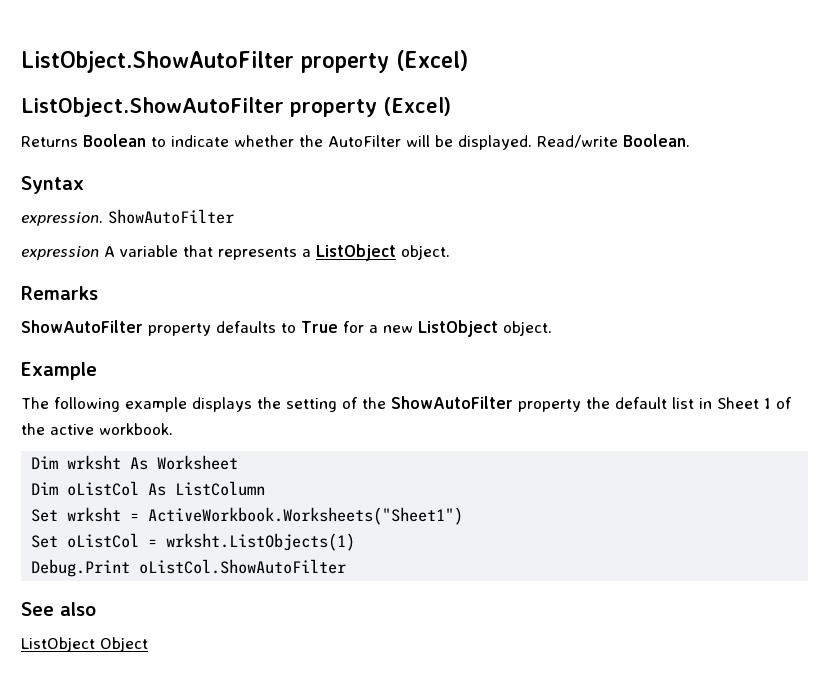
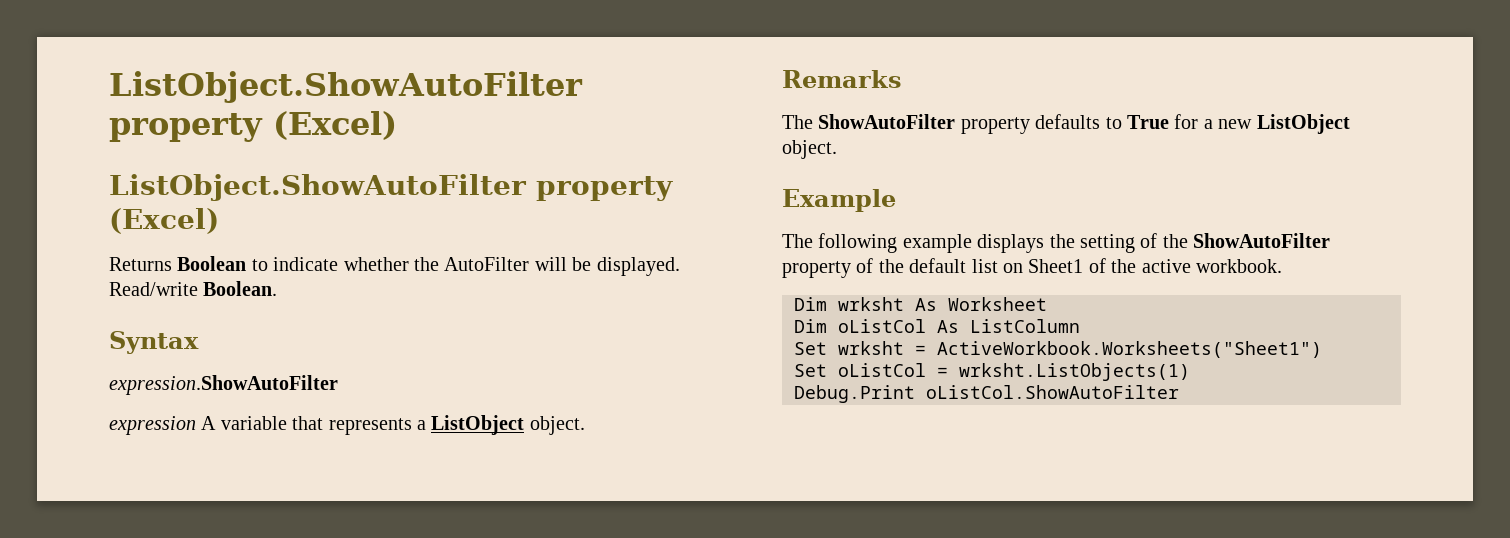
[21,209,234,226] expression. ShowAutoFilter -> [109,375,338,395] expression.ShowAutoFilter
(98, 293) none -> [782,115,813,129] The
(581, 405) none -> [856,258,874,273] of
[699,397,771,409] in Sheet 1 -> [1003,259,1084,273] on Sheet1
[21,602,96,616] [21,637,148,652] // See also // ListObject Object -> (1179, 392) none

